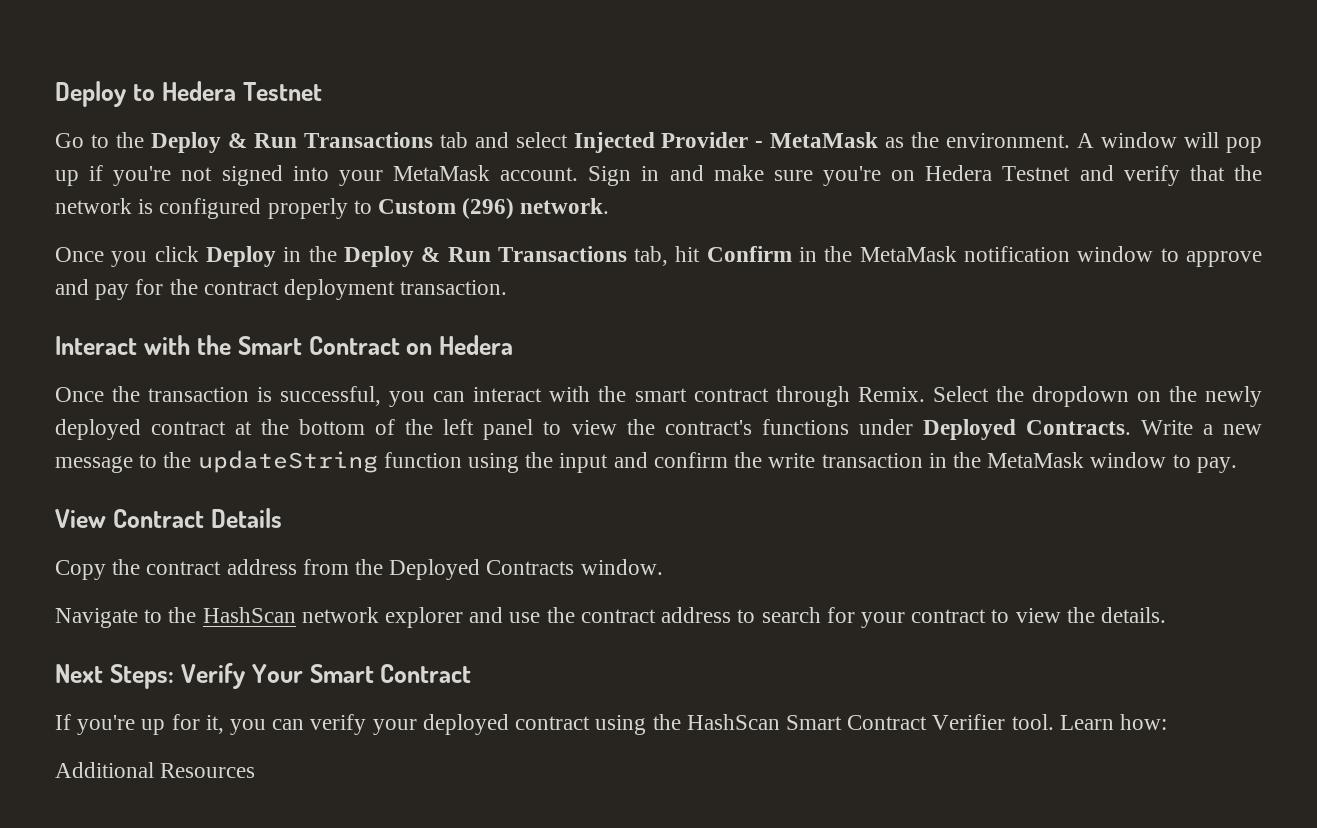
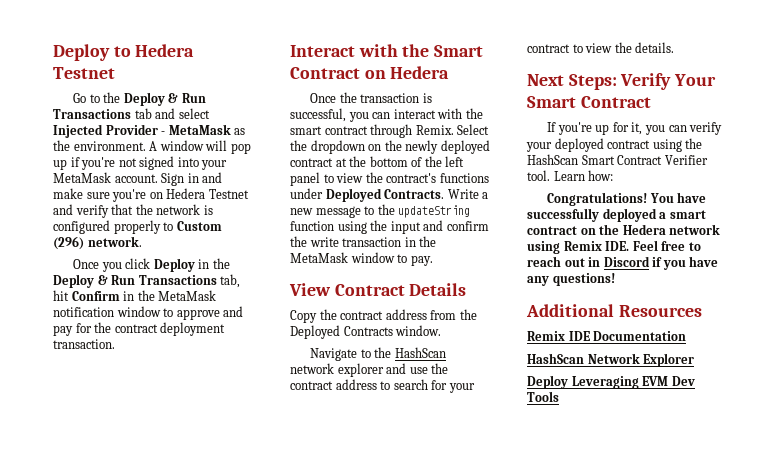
[55,762,256,778] Additional Resources -> [547,192,707,206] [527,208,706,222] [527,224,721,235] [527,240,701,254] [527,256,719,270] [527,273,615,286] [526,304,702,317] [527,331,687,341] [527,353,695,367] [527,375,695,389] [527,391,559,402] Congratulations! You have successfully deployed a smart contract on the Hedera network using Remix IDE. Feel free to reach out in Discord if you have any questions! // Additional Resources // Remix IDE Documentation // HashScan Network Explorer // Deploy Leveraging EVM Dev Tools

